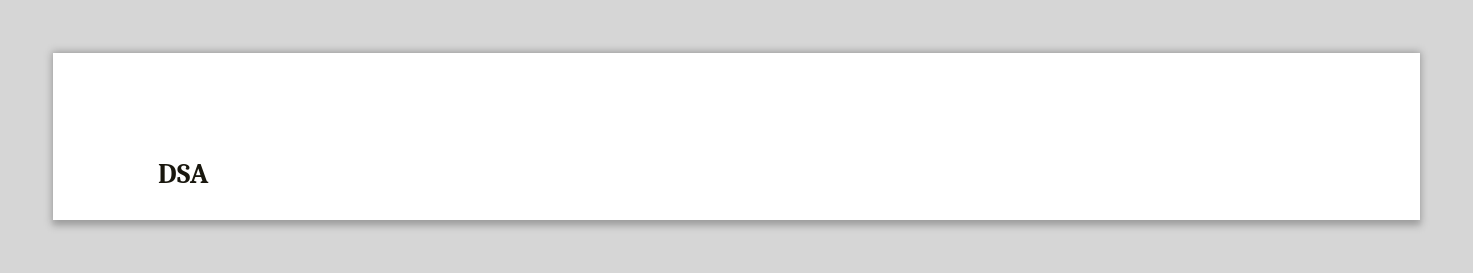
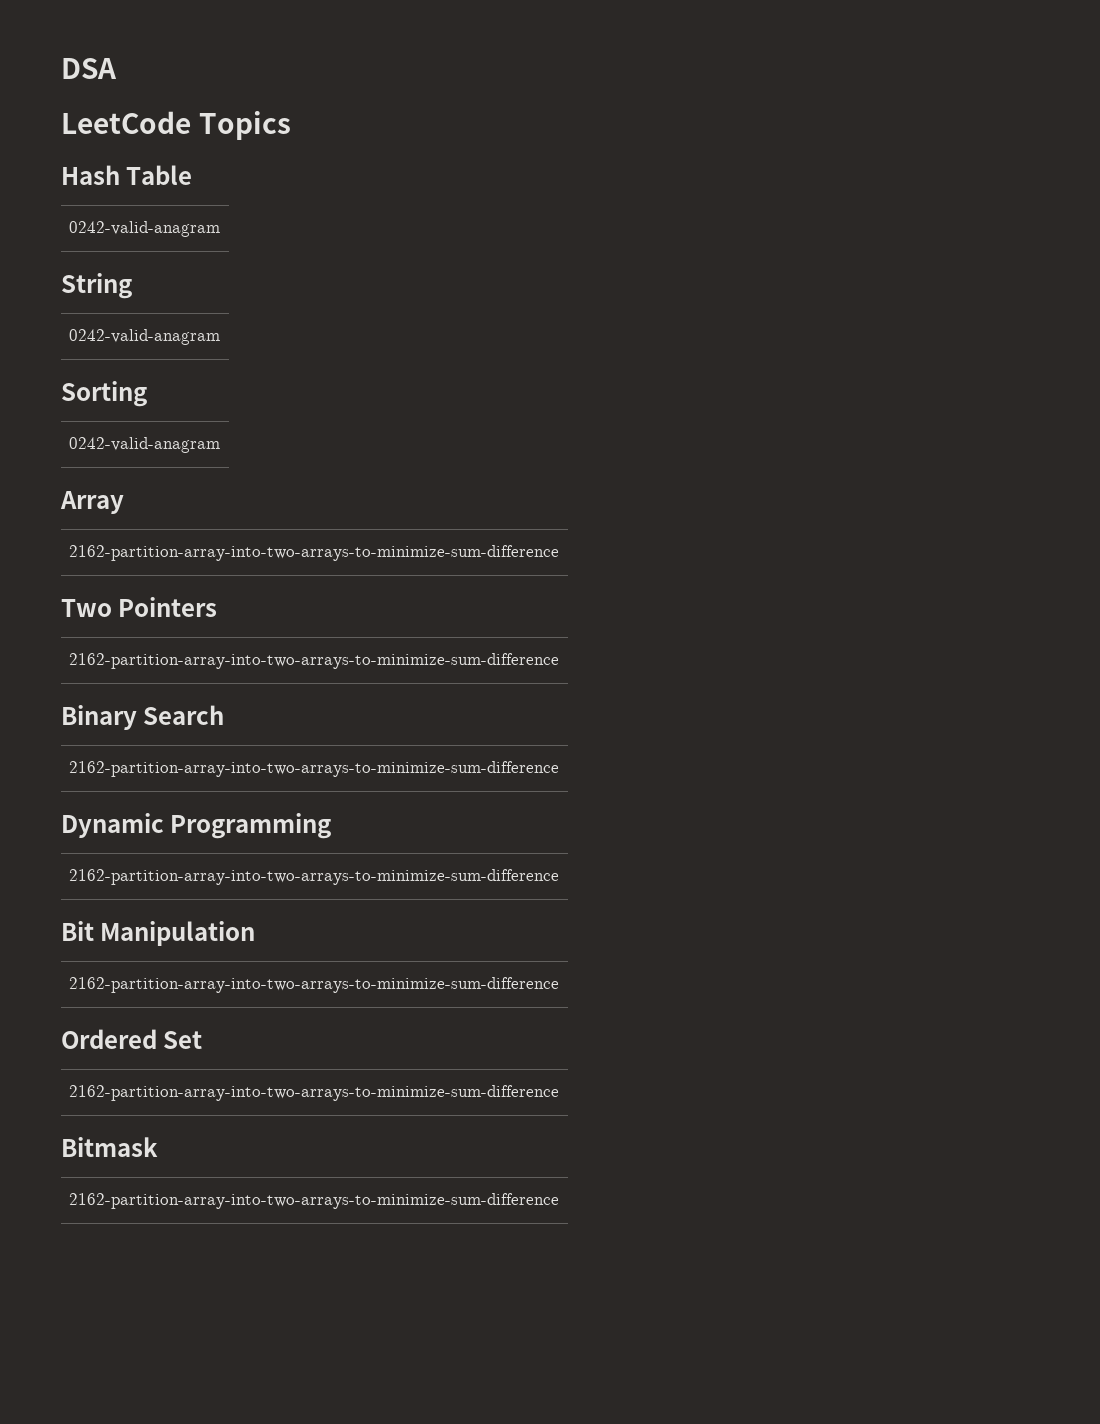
(209, 173) none -> [61,111,291,140] [61,165,193,185] [68,221,220,237] [61,273,132,299] [68,329,220,345] [61,381,147,407] [68,437,220,453] [60,491,124,514] [68,545,559,561] [61,597,218,617] [68,653,559,669] [61,705,225,730] [68,761,559,777] [61,813,332,839] [68,869,559,885] [61,921,256,946] [68,977,559,993] [61,1029,203,1049] [68,1085,559,1101] [61,1137,158,1157] [68,1193,559,1209] // LeetCode Topics // Hash Table // 0242-valid-anagram // String // 0242-valid-anagram // Sorting // 0242-valid-anagram // Array // 2162-partition-array-into-two-arrays-to-minimize-sum-difference // Two Pointers // 2162-partition-array-into-two-arrays-to-minimize-sum-difference // Binary Search // 2162-partition-array-into-two-arrays-to-minimize-sum-difference // Dynamic Programming // 2162-partition-array-into-two-arrays-to-minimize-sum-difference // Bit Manipulation // 2162-partition-array-into-two-arrays-to-minimize-sum-difference // Ordered Set // 2162-partition-array-into-two-arrays-to-minimize-sum-difference // Bitmask // 2162-partition-array-into-two-arrays-to-minimize-sum-difference

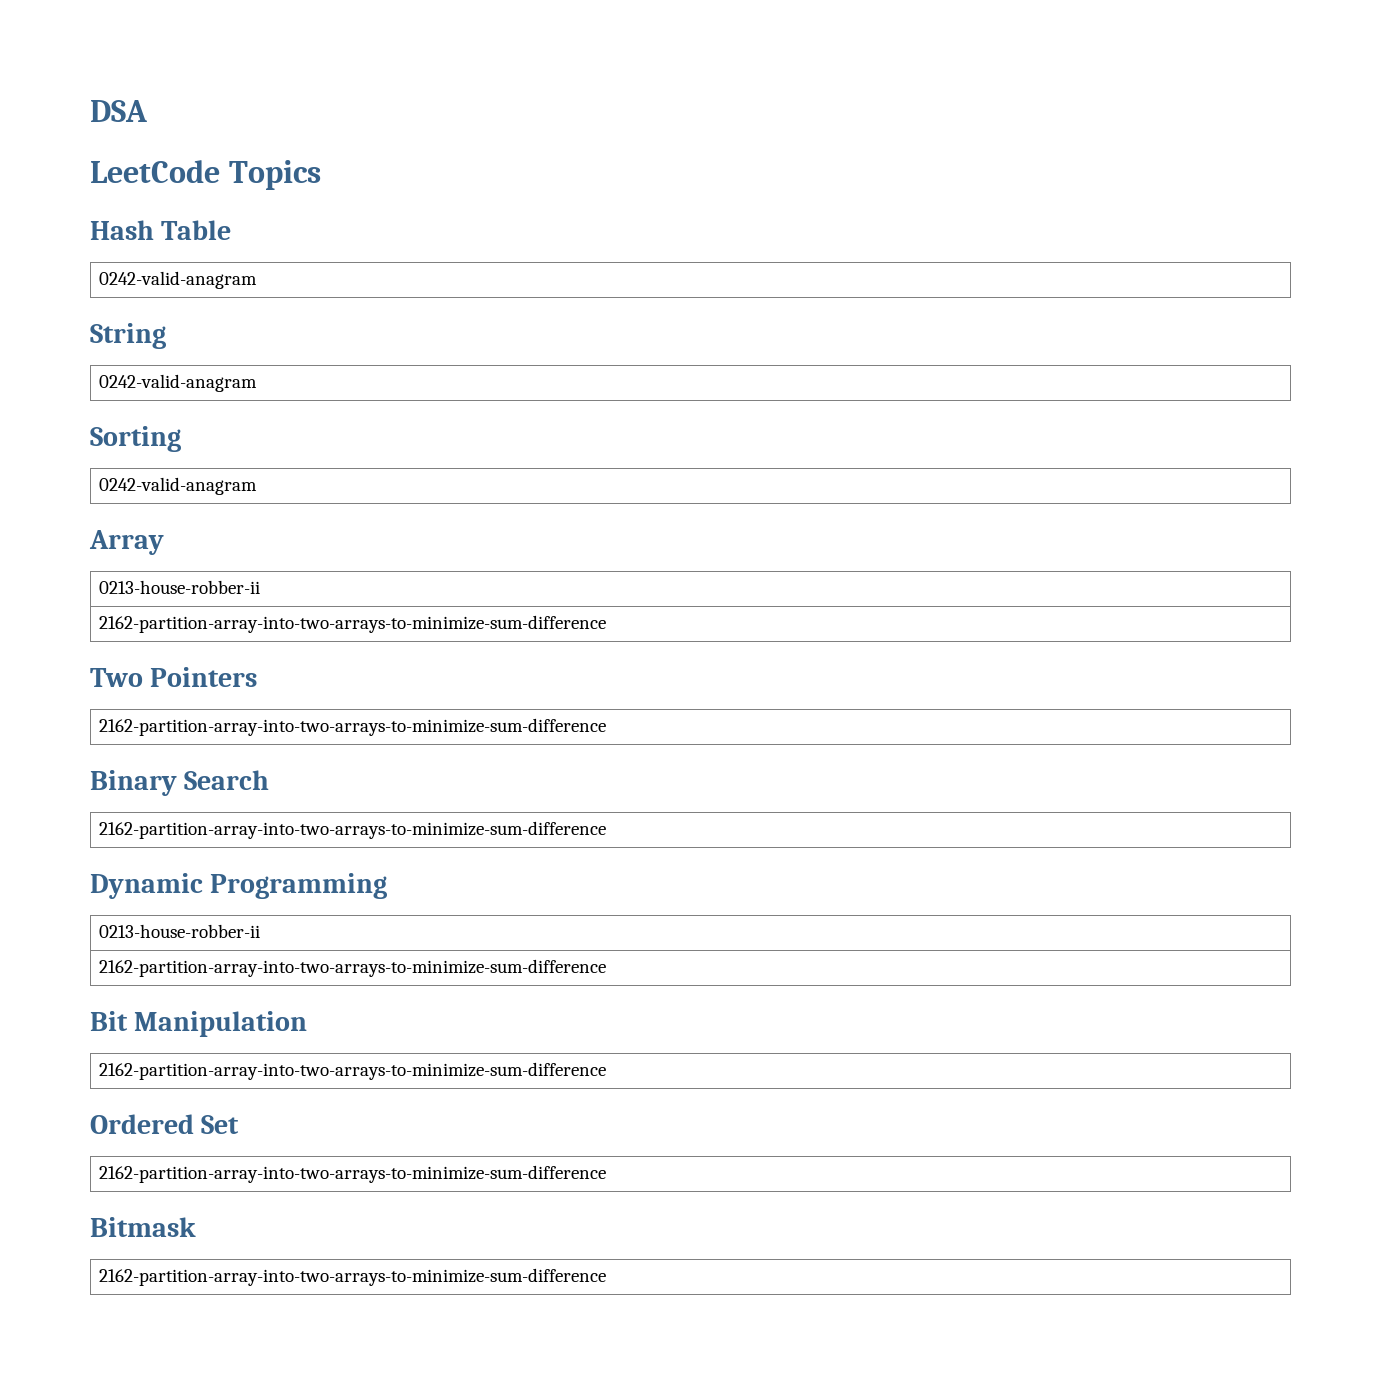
(124, 502) none -> [99,580,261,594] // 0213-house-robber-ii
(332, 826) none -> [99,924,261,938] // 0213-house-robber-ii

